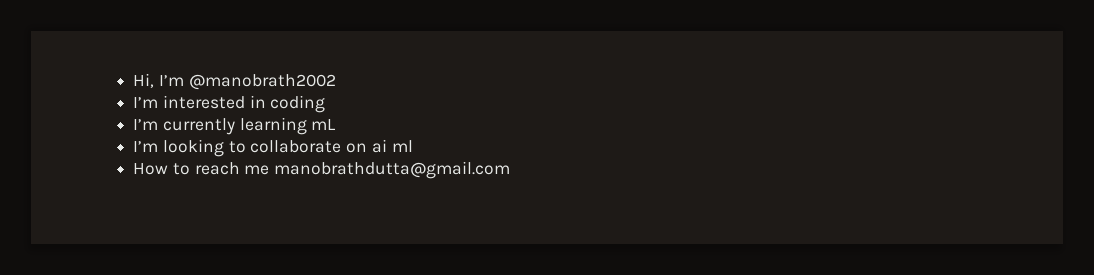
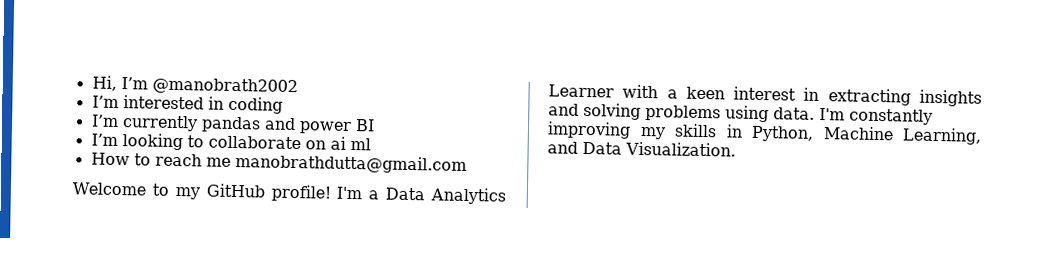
[239,117,337,135] learning mL -> [200,116,375,134] pandas and power BI
(511, 170) none -> [72,182,506,205] [548,84,982,107] [548,102,933,125] [547,121,982,145] [547,141,736,157] // Welcome to my GitHub profile! I'm a Data Analytics Learner with a keen interest in extracting insights and solving problems using data. I'm constantly improving my skills in Python, Machine Learning, and Data Visualization.

